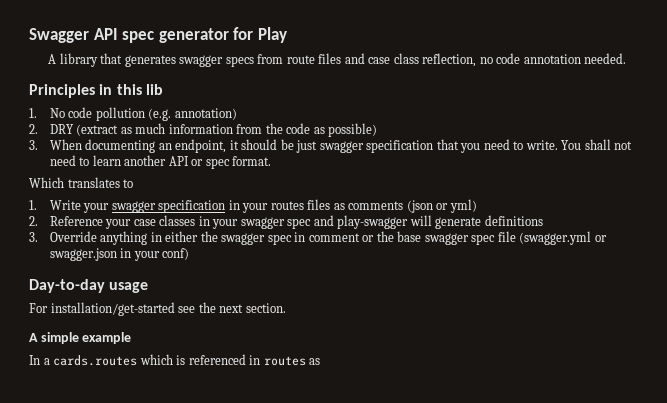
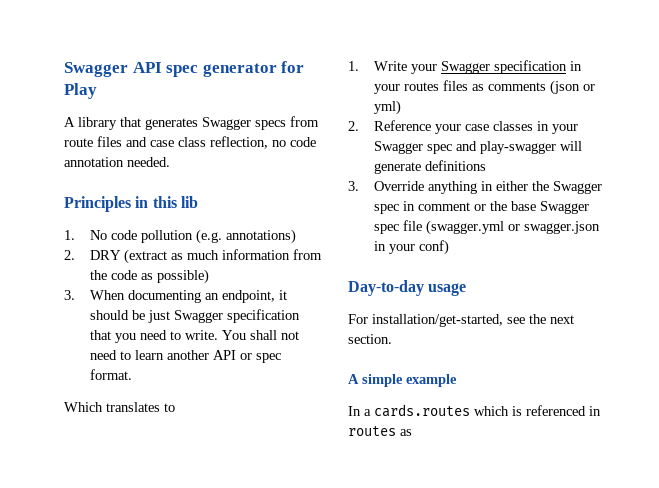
[179,55,224,67] swagger -> [202,117,251,130] Swagger
[174,108,237,120] annotation) -> [226,229,297,244] annotations)
[319,141,364,153] swagger -> [174,310,224,323] Swagger
[111,201,156,213] swagger -> [441,61,491,74] Swagger
[240,217,285,229] swagger -> [374,141,424,154] Swagger
[221,233,266,245] swagger -> [553,181,603,194] Swagger
[424,233,469,245] swagger -> [540,201,590,214] Swagger
[50,302,175,316] installation/get-started -> [372,314,503,327] installation/get-started,

